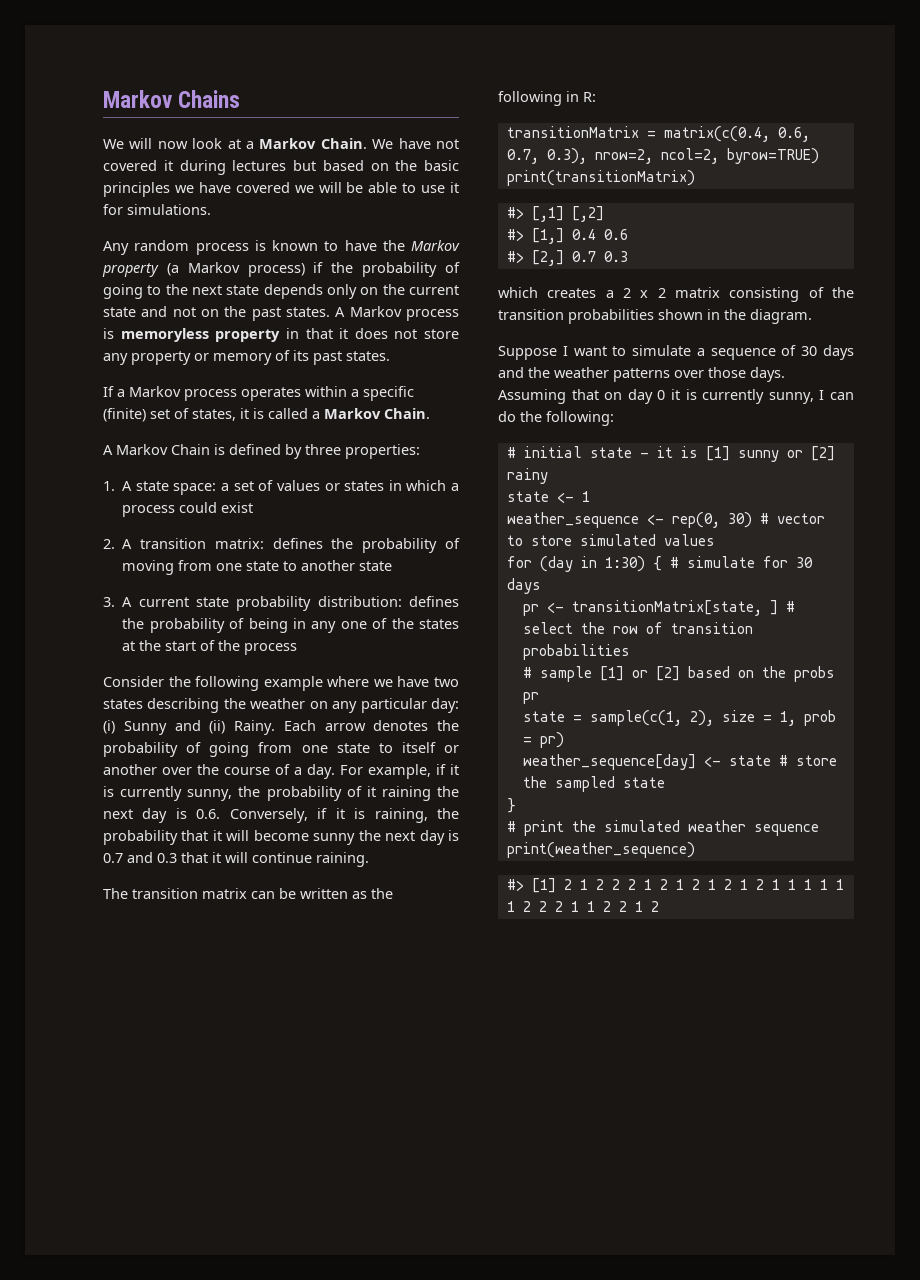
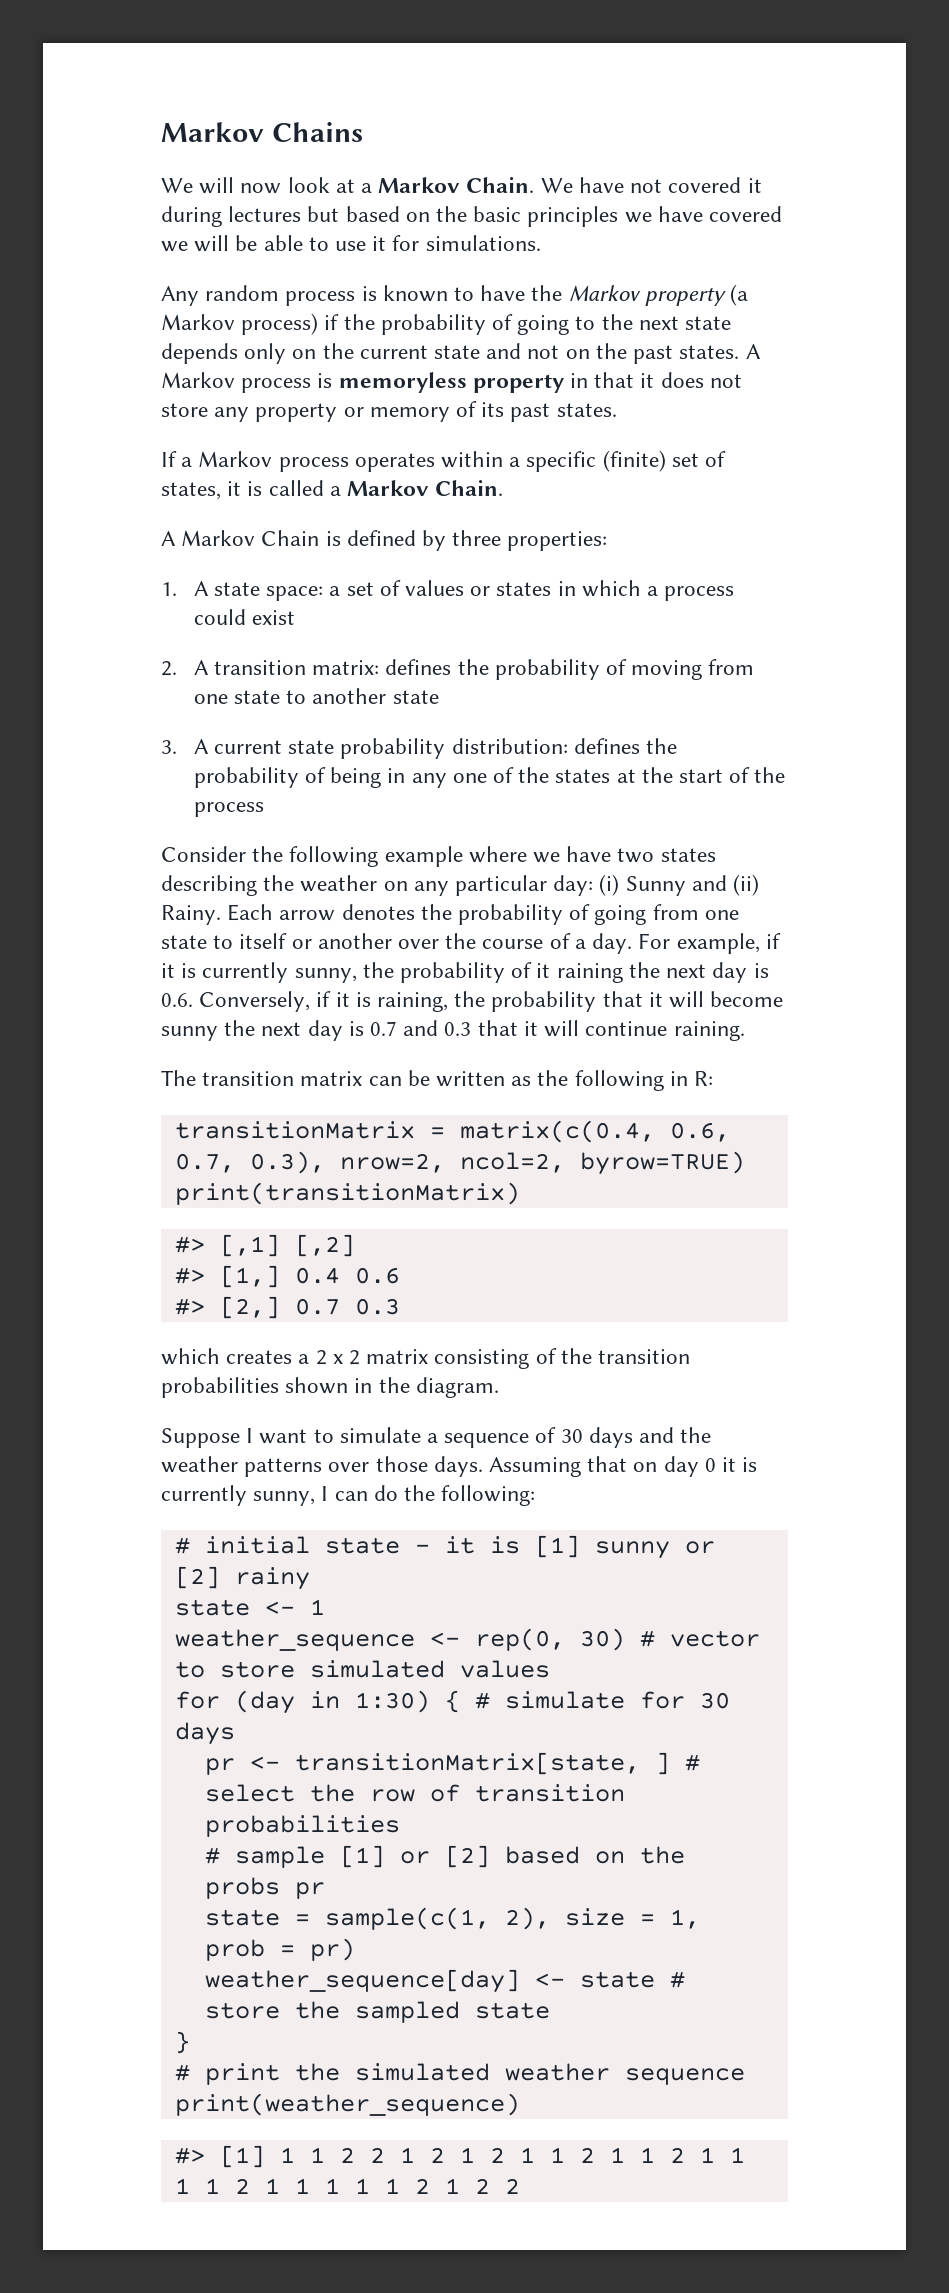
[563,879,604,890] 2 1 2 -> [279,2147,325,2163] 1 1
[723,879,748,890] 2 1 -> [549,2147,745,2163] [174,2178,220,2194] 1 2 1 1 2 1 1 1 1
[506,901,659,912] 1 2 2 2 1 1 2 2 1 2 -> [414,2178,520,2194] 2 1 2 2

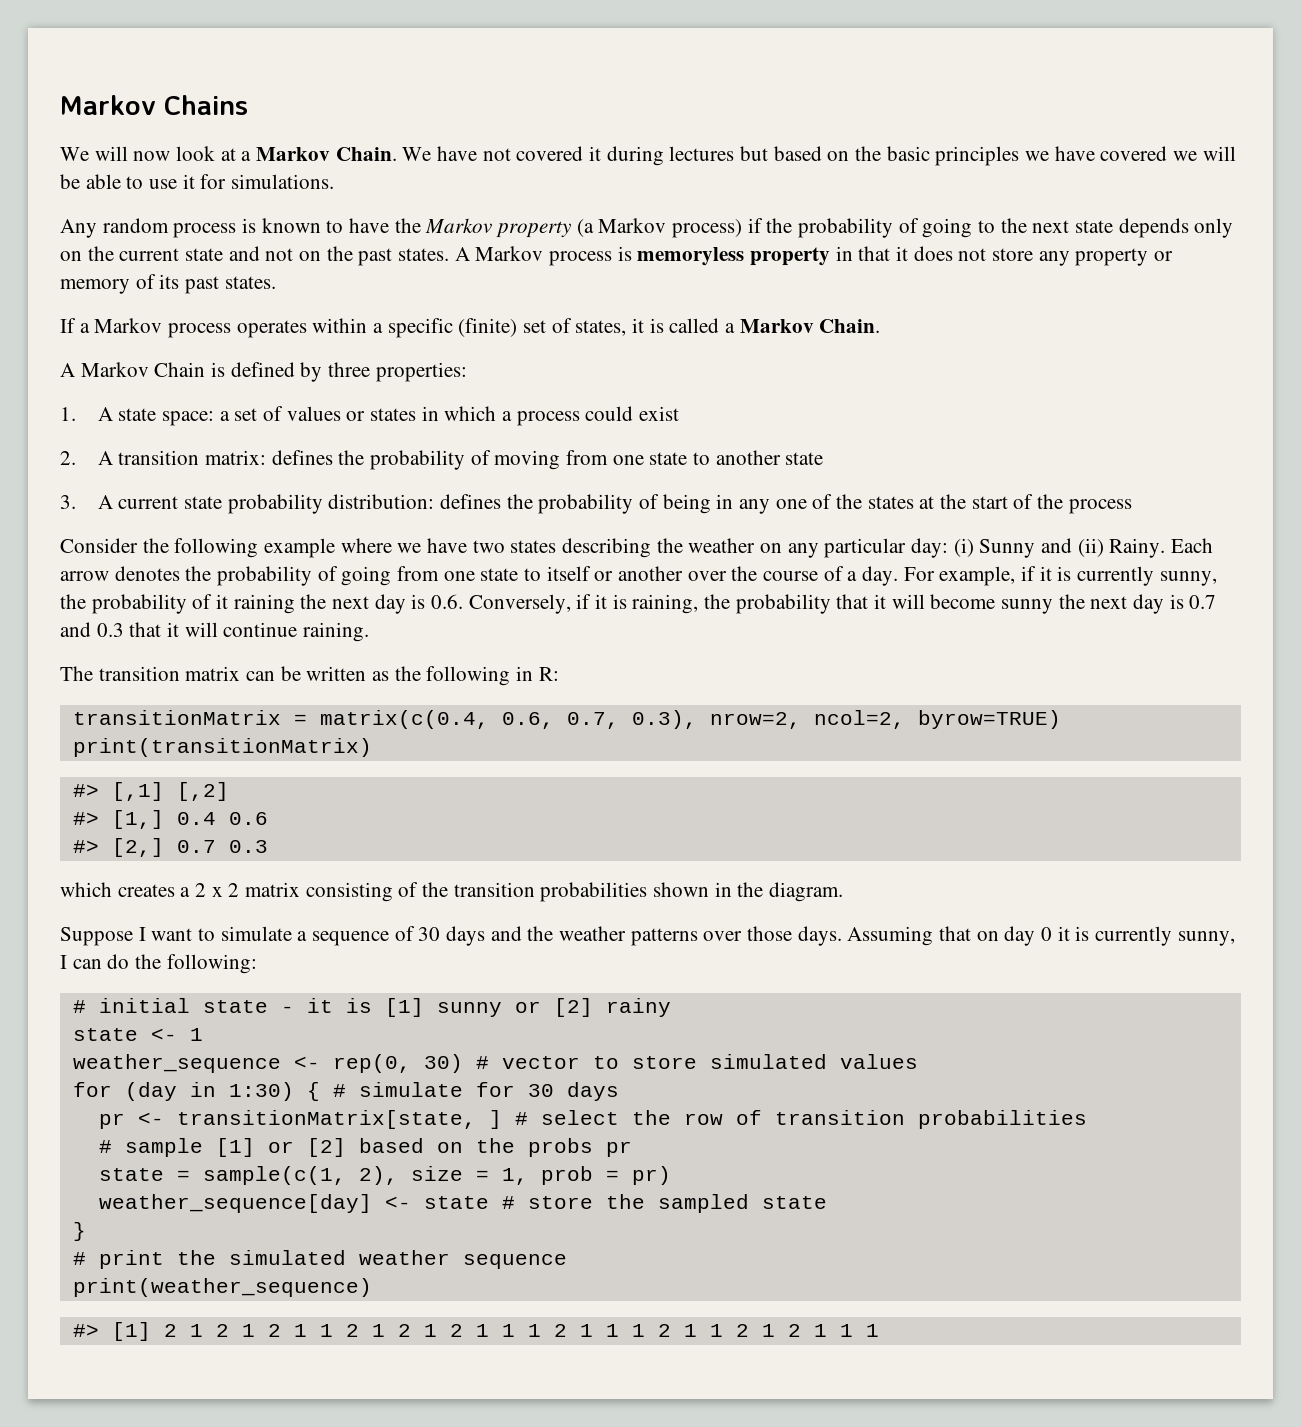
[279,2147,355,2163] 1 1 2 -> (151, 1331) none
[639,2147,745,2163] [174,2178,520,2194] 1 2 1 1 1 1 2 1 1 1 1 1 2 1 2 2 -> [397,1324,879,1337] 2 1 2 1 1 1 2 1 1 1 2 1 1 2 1 2 1 1 1

